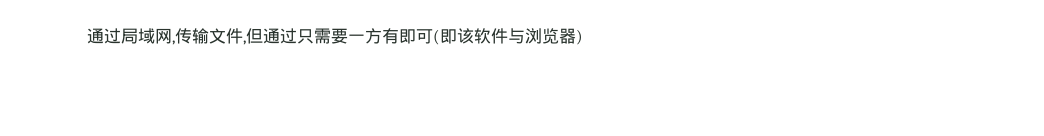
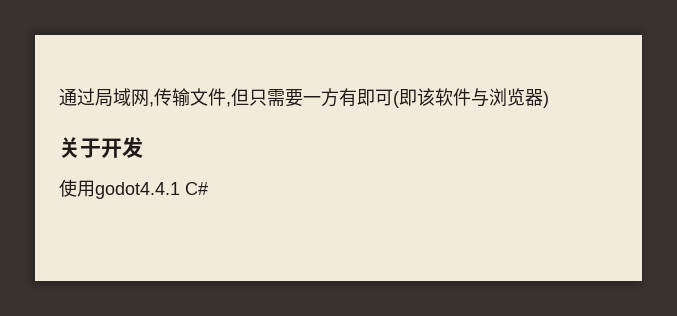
[263,28,297,44] 通过 -> (249, 97) none
(583, 37) none -> [59,137,143,158] [59,179,208,199] // 关于开发 // 使用godot4.4.1 C#

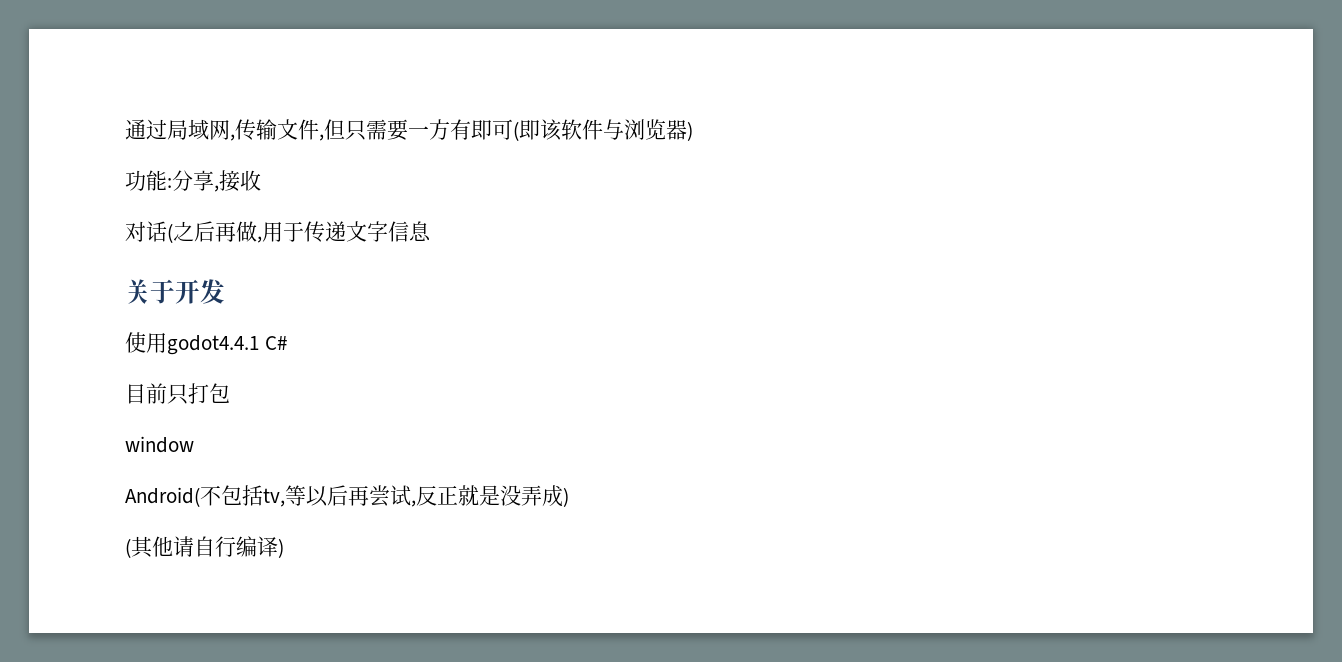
(549, 99) none -> [125,170,261,192] [125,221,431,243] // 功能:分享,接收 // 对话(之后再做,用于传递文字信息
(208, 188) none -> [125,383,230,405] [125,436,194,453] [125,485,569,507] [125,536,284,558] // 目前只打包 // window // Android(不包括tv,等以后再尝试,反正就是没弄成) // (其他请自行编译)

